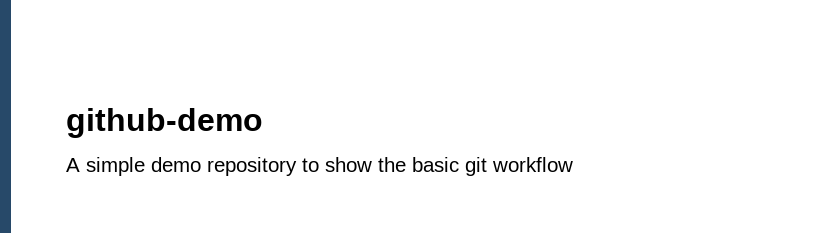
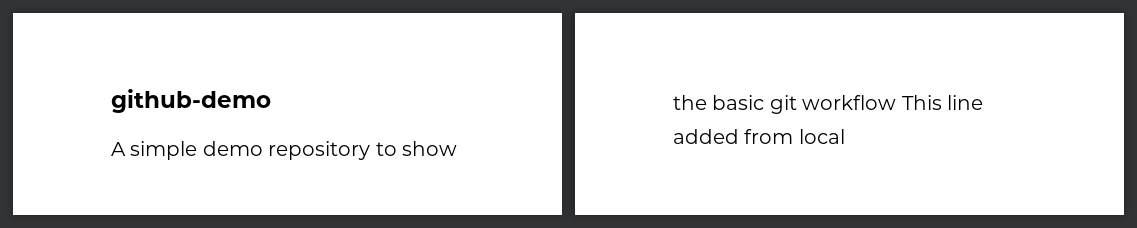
(573, 164) none -> [901,95,983,110] [673,129,845,144] This line added from local

